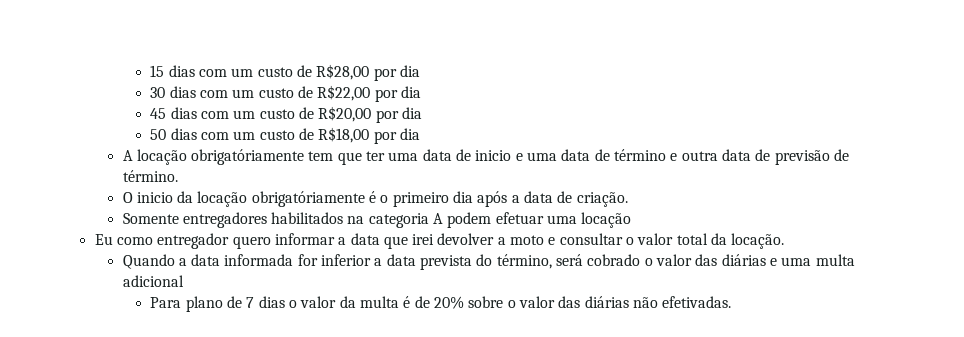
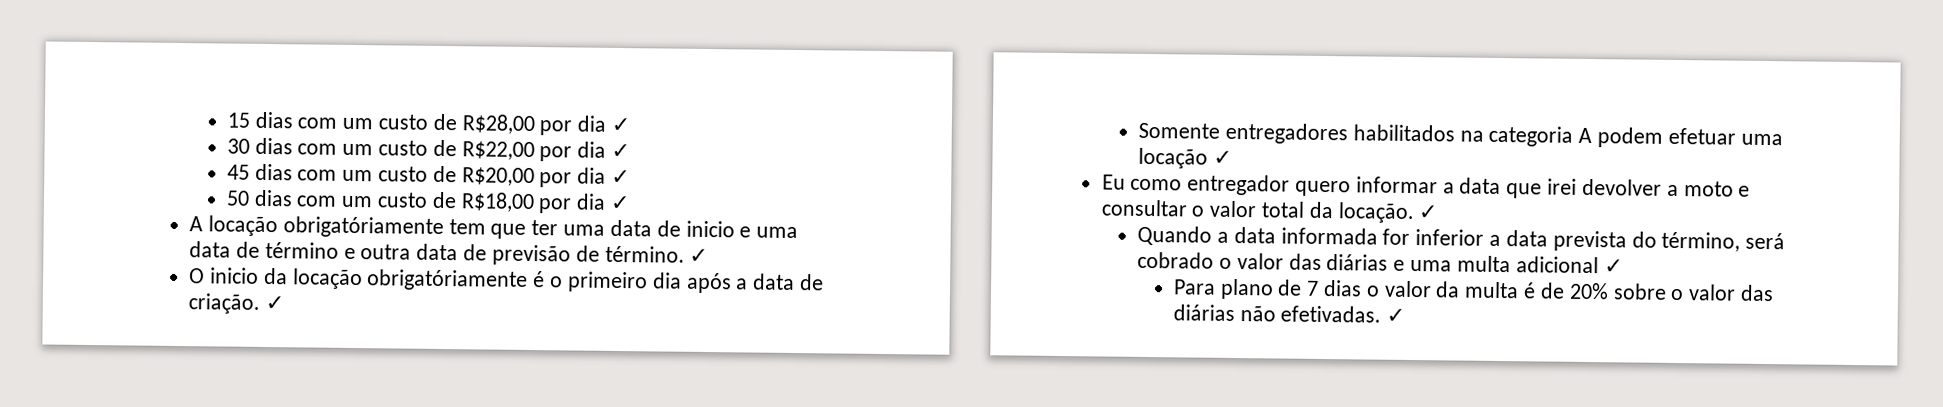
(420, 71) none -> [611,117,631,133] ✓
(421, 92) none -> [611,143,631,159] ✓
(422, 113) none -> [611,169,631,185] ✓
(420, 134) none -> [610,195,631,211] ✓
(178, 176) none -> [689,248,709,264] ✓
(628, 199) none -> [265,296,285,311] ✓
(632, 220) none -> [1213,150,1233,165] ✓
(785, 241) none -> [1418,205,1439,220] ✓
(184, 281) none -> [1603,259,1623,274] ✓
(732, 302) none -> [1386,308,1406,323] ✓

